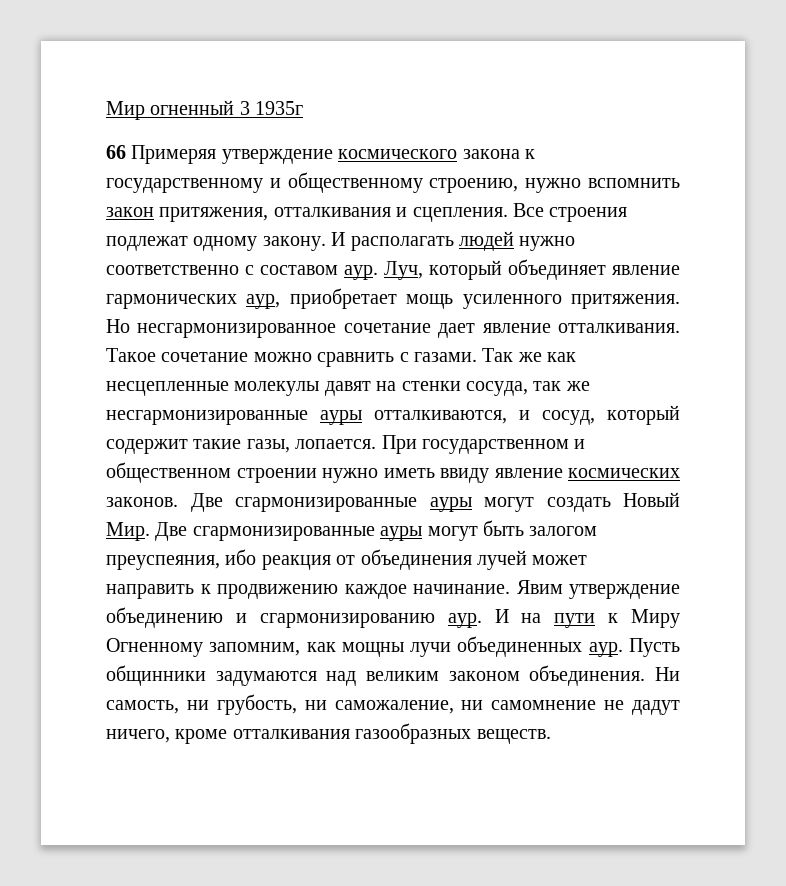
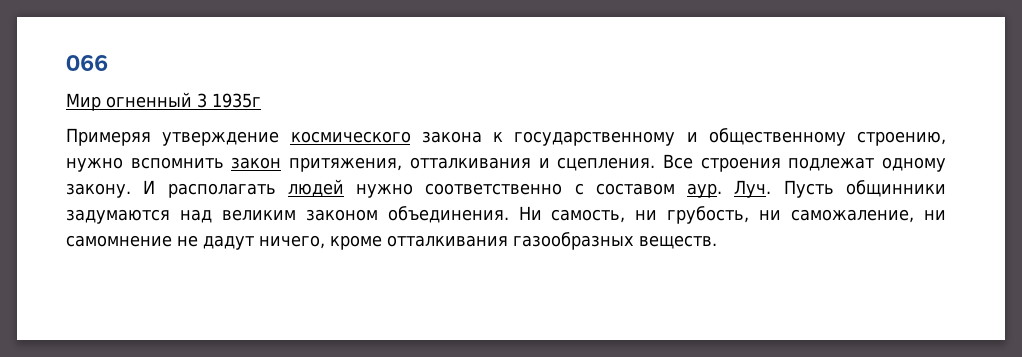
(106, 110) none -> [66,54,108,71] 066 //
[106,145,126,159] 66 -> (261, 100) none
[384,259,680,280] [106,288,680,309] [106,319,680,338] [106,348,577,367] [106,381,590,396] [106,405,680,425] [106,435,586,454] [106,462,680,483] [106,492,680,512] [106,520,598,541] [106,549,588,570] [106,580,680,599] [106,607,680,628] [106,636,623,657] Луч, который объединяет явление гармонических аур, приобретает мощь усиленного притяжения. Но несгармонизированное сочетание дает явление отталкивания. Такое сочетание можно сравнить с газами. Так же как несцепленные молекулы давят на стенки сосуда, так же несгармонизированные ауры отталкиваются, и сосуд, который содержит такие газы, лопается. При государственном и общественном строении нужно иметь ввиду явление космических законов. Две сгармонизированные ауры могут создать Новый Мир. Две сгармонизированные ауры могут быть залогом преуспеяния, ибо реакция от объединения лучей может направить к продвижению каждое начинание. Явим утверждение объединению и сгармонизированию аур. И на пути к Миру Огненному запомним, как мощны лучи объединенных аур. -> [734,180,772,198] Луч.

